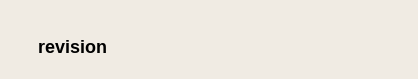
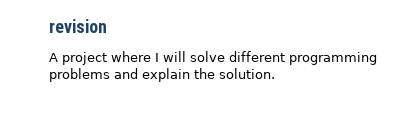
(107, 46) none -> [49,51,377,65] [49,68,275,82] // A project where I will solve different programming problems and explain the solution.

